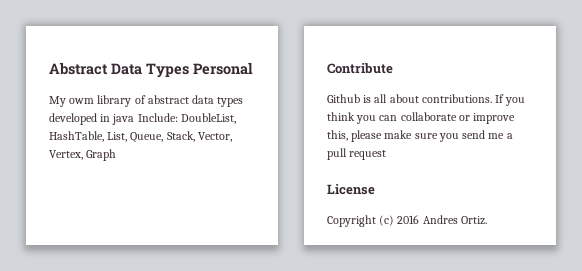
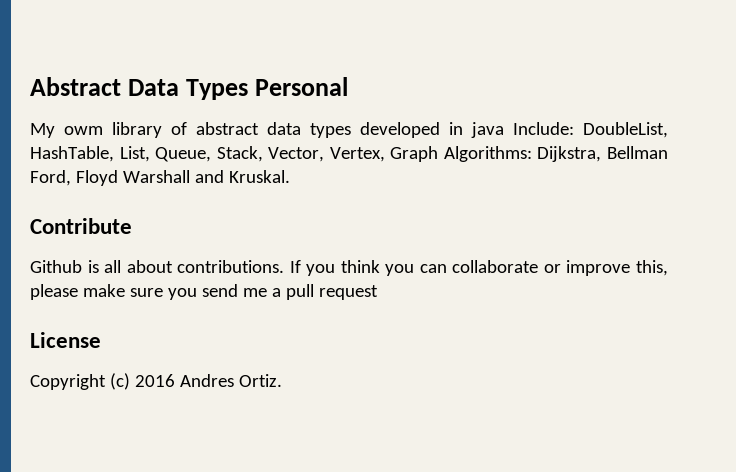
(117, 155) none -> [443,146,668,162] [30,170,290,186] Algorithms: Dijkstra, Bellman Ford, Floyd Warshall and Kruskal.

